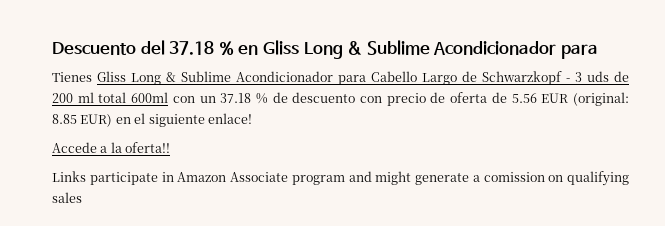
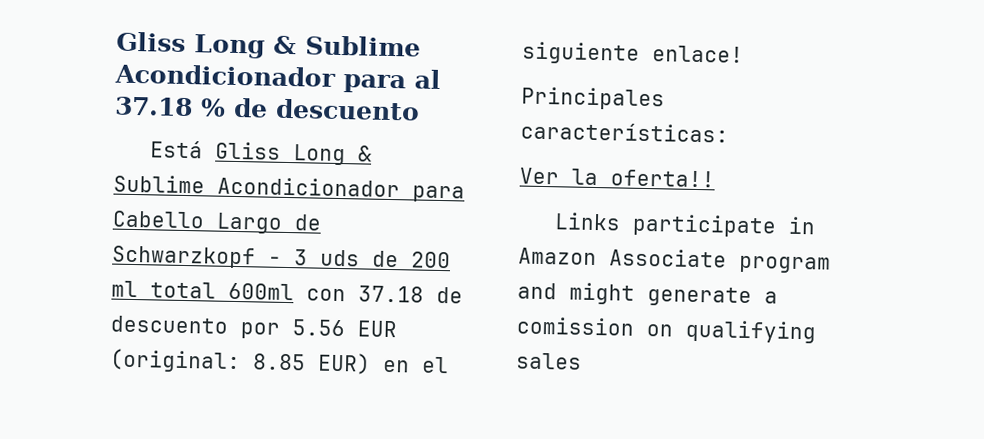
[52,40,598,59] [52,72,92,82] Descuento del 37.18 % en Gliss Long & Sublime Acondicionador para // Tienes -> [116,31,421,59] [114,63,441,94] [114,96,420,121] [149,140,203,159] Gliss Long & Sublime Acondicionador para al 37.18 % de descuento // Está
[199,92,507,106] un 37.18 % de descuento con precio de oferta de -> [358,285,463,304] [110,315,280,339] 37.18 de descuento por
[52,142,108,153] Accede a -> [521,86,665,111] [520,121,729,143] [519,167,560,185] Principales características: // Ver

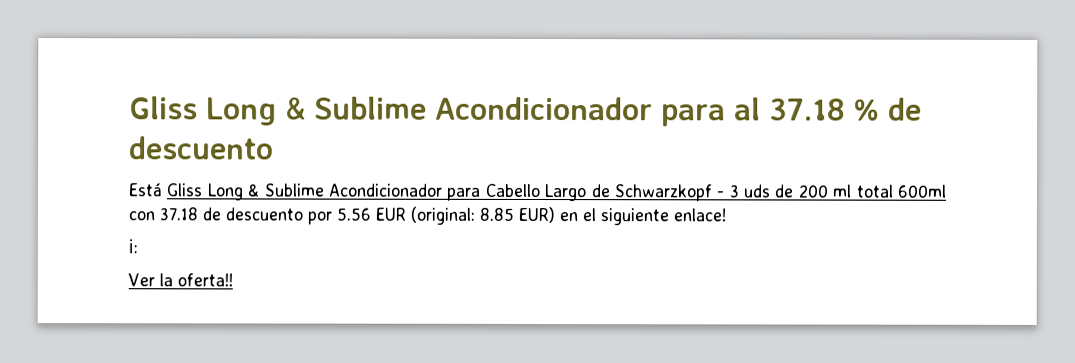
[521,86,665,111] [520,121,729,143] Principales características: -> [128,239,138,254] ℹ:
[553,212,816,238] [518,247,831,274] [517,282,778,308] [516,316,817,344] [516,352,582,370] // Links participate in Amazon Associate program and might generate a comission on qualifying sales -> (233, 280) none

